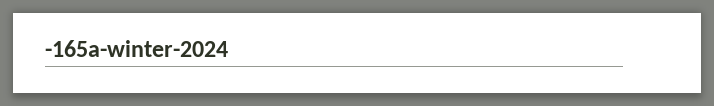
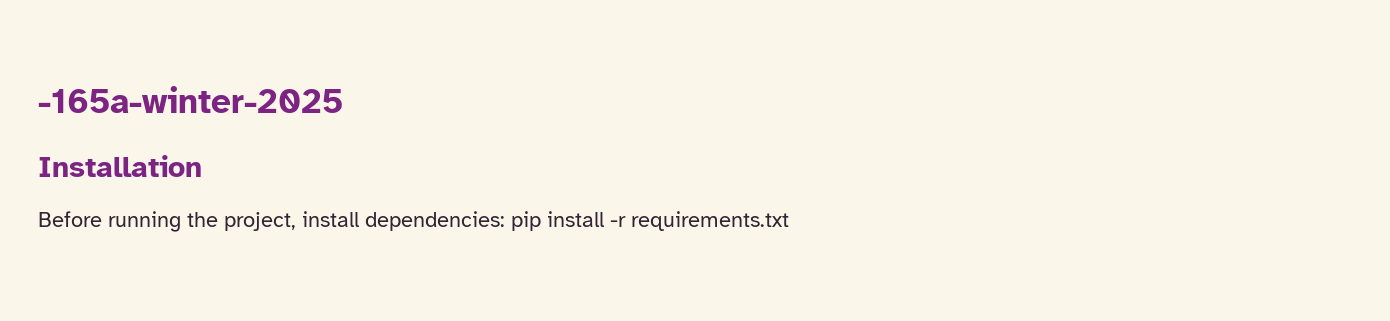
[45,40,228,57] -165a-winter-2024 -> [38,86,343,113] [38,155,202,177] [38,211,789,232] -165a-winter-2025 // Installation // Before running the project, install dependencies: pip install -r requirements.txt

